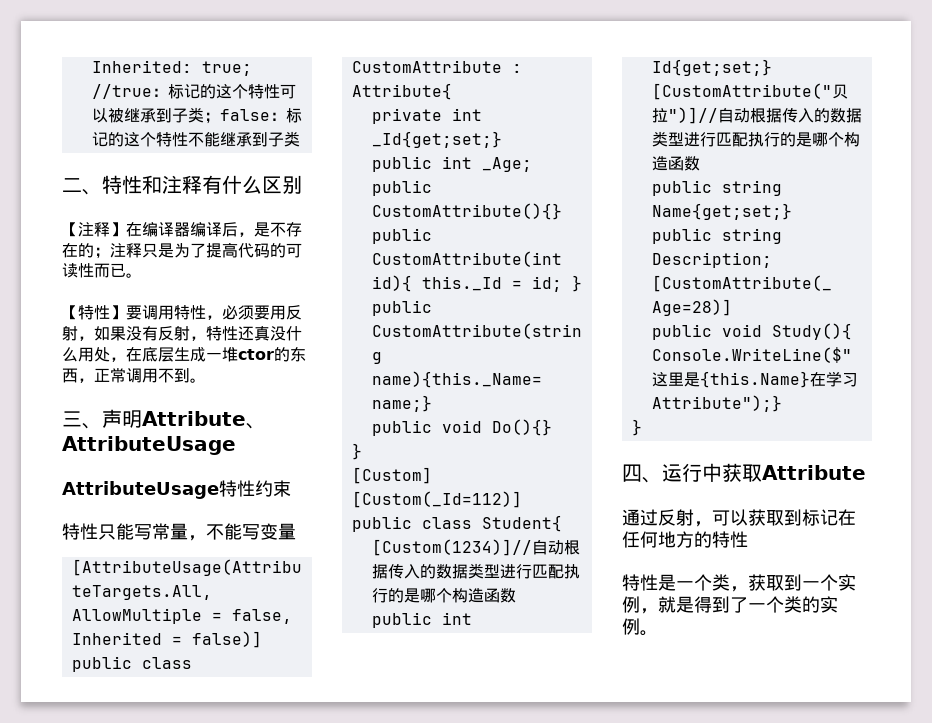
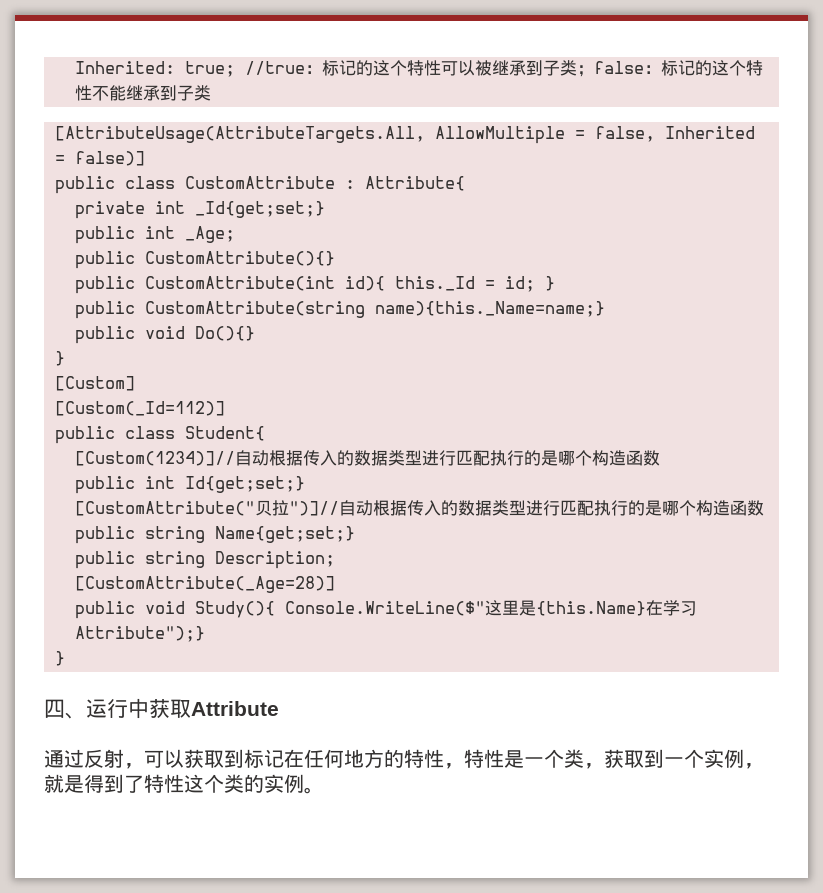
[62,175,302,195] [62,222,302,237] [62,242,302,259] [62,263,142,278] [62,305,302,320] [62,326,302,341] [62,347,306,362] [62,368,206,383] [62,409,266,429] [62,436,236,455] [62,480,291,499] [62,523,296,541] // 二、特性和注释有什么区别 // 【注释】在编译器编译后，是不存在的；注释只是为了提高代码的可读性而已。 // 【特性】要调用特性，必须要用反射，如果没有反射，特性还真没什么用处，在底层生成一堆ctor的东西，正常调用不到。 // 三、声明Attribute、AttributeUsage // AttributeUsage特性约束 // 特性只能写常量，不能写变量 -> (211, 93) none
(748, 539) // -> [444,763,464,769] ，
[748,603,766,611] 一 -> [144,774,204,793] 特性这

